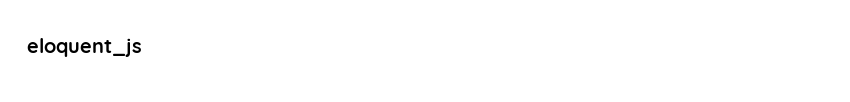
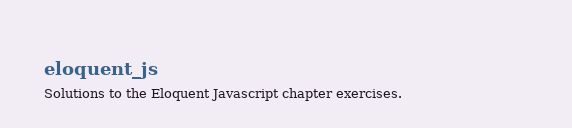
(142, 47) none -> [44,88,402,101] // Solutions to the Eloquent Javascript chapter exercises.

